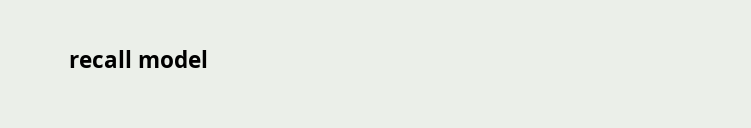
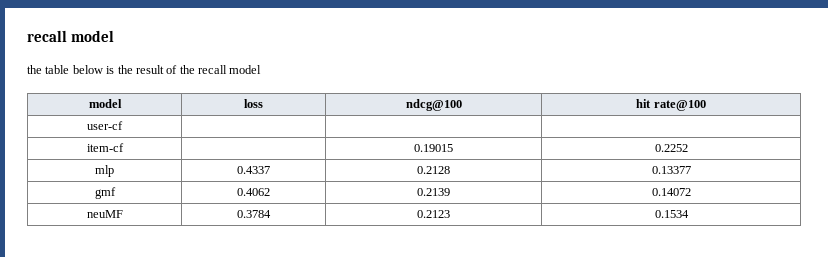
[69,50,209,68] recall model -> [27,30,115,42] [27,65,262,74] [88,99,122,108] [244,99,263,108] [405,99,462,111] [636,99,706,111] [87,121,123,130] [86,143,124,152] [414,144,453,152] [654,144,688,152] [95,165,114,177] [237,166,270,174] [417,166,450,174] [651,166,691,174] [94,187,116,199] [237,188,270,196] [417,188,450,196] [651,188,691,196] [86,210,123,218] [237,210,271,218] [417,210,450,218] [654,210,689,218] recall model // the table below is the result of the recall model // model | loss | ndcg@100 | hit rate@100 // user-cf | | | // item-cf | | 0.19015 | 0.2252 // mlp | 0.4337 | 0.2128 | 0.13377 // gmf | 0.4062 | 0.2139 | 0.14072 // neuMF | 0.3784 | 0.2123 | 0.1534

